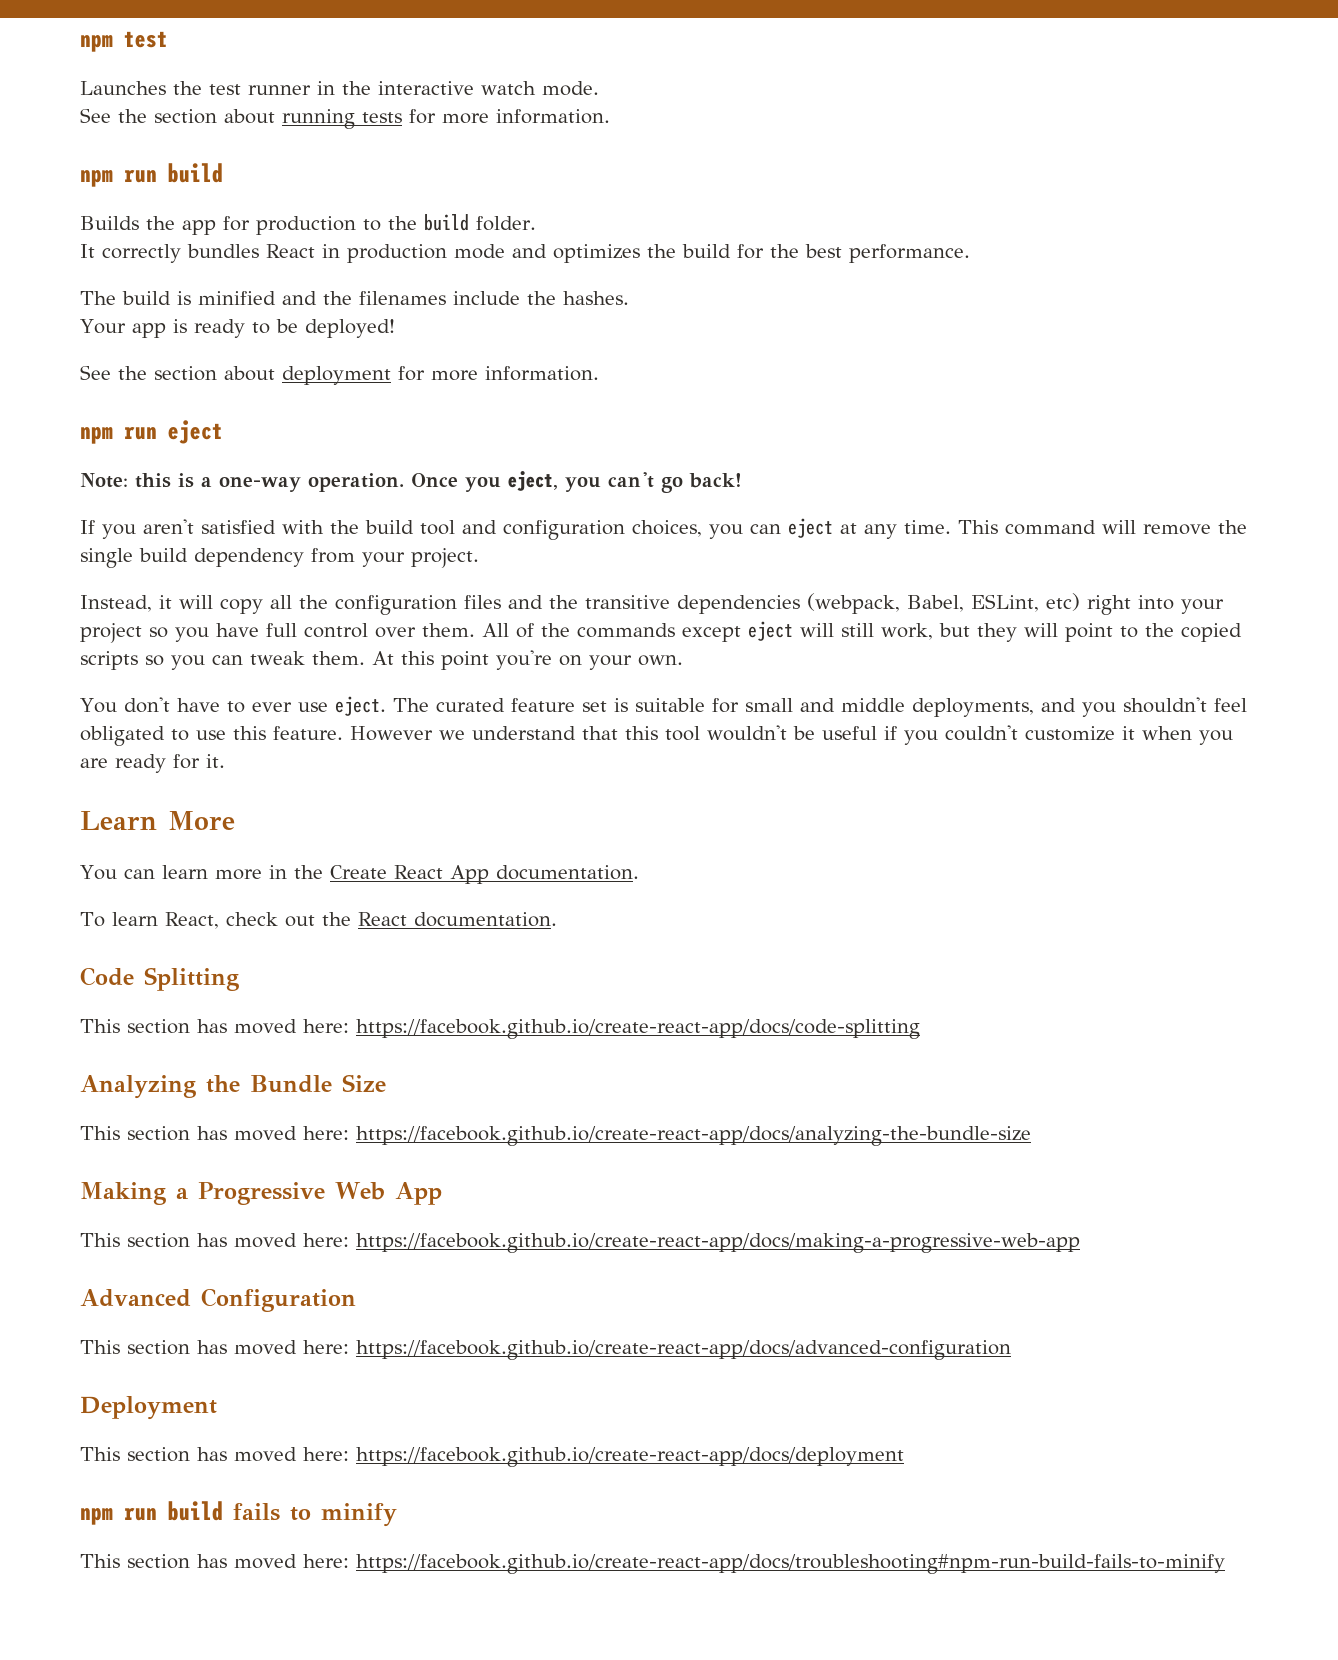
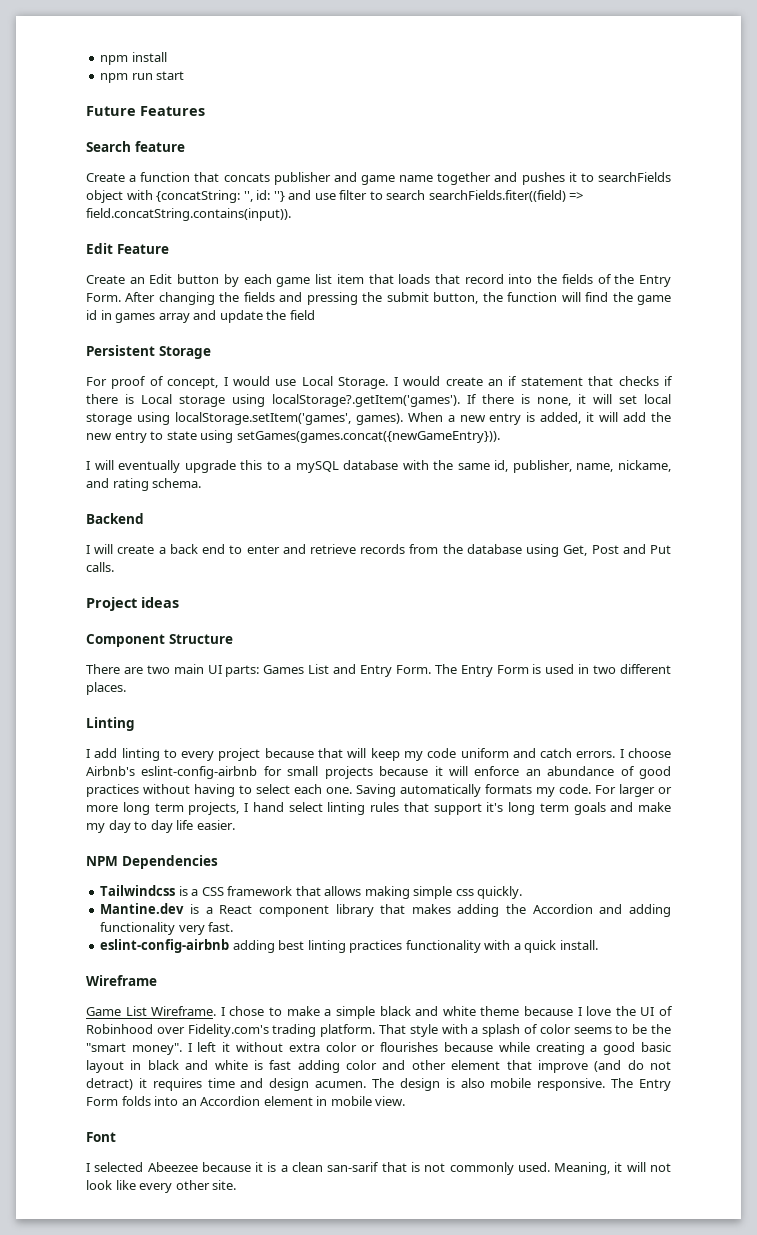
[80,31,168,52] [80,81,599,96] [80,108,610,129] [80,163,223,187] [80,214,536,235] [80,244,970,263] [80,291,629,305] [80,319,395,338] [80,365,599,385] [80,420,223,444] [80,471,742,493] [80,518,1247,540] [80,548,479,568] [80,593,1224,615] [80,621,1242,643] [80,650,683,670] [80,696,1247,717] [80,725,1233,746] [80,754,225,773] [80,811,235,830] [80,865,639,884] [80,912,557,929] [80,967,239,991] [80,1019,920,1039] [80,1074,386,1099] [80,1126,1031,1146] [80,1182,442,1205] [80,1233,1080,1253] [80,1288,356,1312] [80,1340,1011,1360] [80,1396,217,1420] [80,1447,904,1467] [80,1501,397,1527] [80,1554,1225,1574] npm test // Launches the test runner in the interactive watch mode. // See the section about running tests for more information. // npm run build // Builds the app for production to the build folder. // It correctly bundles React in production mode and optimizes the build for the best performance. // The build is minified and the filenames include the hashes. // Your app is ready to be deployed! // See the section about deployment for more information. // npm run eject // Note: this is a one-way operation. Once you eject, you can't go back! // If you aren't satisfied with the build tool and configuration choices, you can eject at any time. This command will remove the single build dependency from your project. // Instead, it will copy all the configuration files and the transitive dependencies (webpack, Babel, ESLint, etc) right into your project so you have full control over them. All of the commands except eject will still work, but they will point to the copied scripts so you can tweak them. At this point you're on your own. // You don't have to ever use eject. The curated feature set is suitable for small and middle deployments, and you shouldn't feel obligated to use this feature. However we understand that this tool wouldn't be useful if you couldn't customize it when you are ready for it. // Learn More // You can learn more in the Create React App documentation. // To learn React, check out the React documentation. // Code Splitting // This section has moved here: https://facebook.github.io/create-react-app/docs/code-splitting // Analyzing the Bundle Size // This section has moved here: https://facebook.github.io/create-react-app/docs/analyzing-the-bundle-size // Making a Progressive Web App // This section has moved here: https://facebook.github.io/create-react-app/docs/making-a-progressive-web-app // Advanced Configuration // This section has moved here: https://facebook.github.io/create-react-app/docs/advanced-configuration // Deployment // This section has moved here: https://facebook.github.io/create-react-app/docs/deployment // npm run build fails to minify // This section has moved here: https://facebook.github.io/create-react-app/docs/troubleshooting#npm-run-build-fails-to-minify -> [100,52,167,65] [100,71,185,83] [86,106,205,116] [86,141,185,152] [86,172,672,185] [86,190,584,203] [86,208,291,221] [86,243,169,254] [86,274,671,287] [86,292,672,305] [86,310,315,323] [86,345,211,359] [86,376,673,389] [86,394,671,407] [86,412,671,425] [86,430,500,443] [86,460,672,473] [86,478,202,491] [86,513,144,524] [86,544,671,557] [86,562,114,572] [86,597,179,611] [86,634,233,647] [86,664,672,677] [86,682,126,695] [86,717,135,731] [86,748,672,761] [86,766,671,779] [86,784,672,797] [86,802,671,815] [86,820,235,833] [86,855,218,869] [100,885,523,899] [100,903,671,917] [100,922,234,935] [100,939,598,953] [86,975,157,986] [86,1006,673,1019] [86,1024,671,1037] [86,1042,671,1055] [86,1060,671,1073] [86,1078,671,1091] [86,1096,406,1106] [86,1132,116,1142] [86,1162,671,1175] [86,1180,237,1193] npm install // npm run start // Future Features // Search feature // Create a function that concats publisher and game name together and pushes it to searchFields object with {concatString: '', id: ''} and use filter to search searchFields.fiter((field) => field.concatString.contains(input)). // Edit Feature // Create an Edit button by each game list item that loads that record into the fields of the Entry Form. After changing the fields and pressing the submit button, the function will find the game id in games array and update the field // Persistent Storage // For proof of concept, I would use Local Storage. I would create an if statement that checks if there is Local storage using localStorage?.getItem('games'). If there is none, it will set local storage using localStorage.setItem('games', games). When a new entry is added, it will add the new entry to state using setGames(games.concat({newGameEntry})). // I will eventually upgrade this to a mySQL database with the same id, publisher, name, nickame, and rating schema. // Backend // I will create a back end to enter and retrieve records from the database using Get, Post and Put calls. // Project ideas // Component Structure // There are two main UI parts: Games List and Entry Form. The Entry Form is used in two different places. // Linting // I add linting to every project because that will keep my code uniform and catch errors. I choose Airbnb's eslint-config-airbnb for small projects because it will enforce an abundance of good practices without having to select each one. Saving automatically formats my code. For larger or more long term projects, I hand select linting rules that support it's long term goals and make my day to day life easier. // NPM Dependencies // Tailwindcss is a CSS framework that allows making simple css quickly. // Mantine.dev is a React component library that makes adding the Accordion and adding functionality very fast. // eslint-config-airbnb adding best linting practices functionality with a quick install. // Wireframe // Game List Wireframe. I chose to make a simple black and white theme because I love the UI of Robinhood over Fidelity.com's trading platform. That style with a splash of color seems to be the "smart money". I left it without extra color or flourishes because while creating a good basic layout in black and white is fast adding color and other element that improve (and do not detract) it requires time and design acumen. The design is also mobile responsive. The Entry Form folds into an Accordion element in mobile view. // Font // I selected Abeezee because it is a clean san-sarif that is not commonly used. Meaning, it will not look like every other site.

